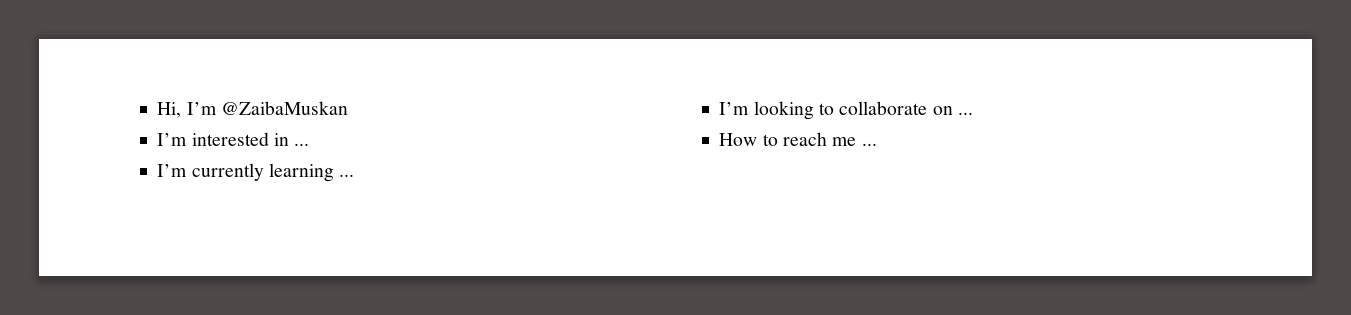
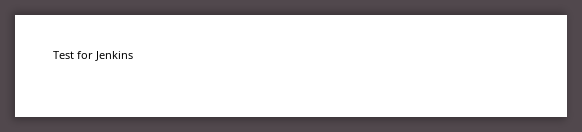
[157,101,348,118] [157,132,310,146] [157,163,355,182] [719,101,973,120] [719,132,877,146] Hi, I’m @ZaibaMuskan // I’m interested in ... // I’m currently learning ... // I’m looking to collaborate on ... // How to reach me ... -> [53,51,133,61] Test for Jenkins

